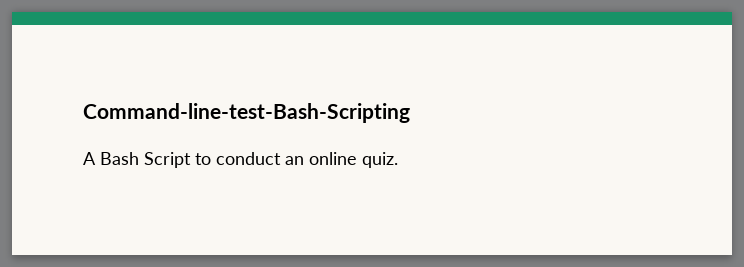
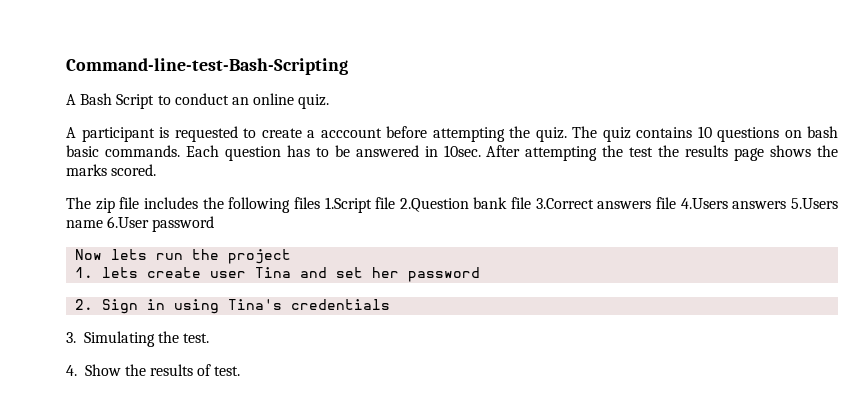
(398, 160) none -> [66,126,838,142] [66,145,839,161] [66,164,157,176] [66,197,838,213] [66,216,215,232] [75,249,292,264] [75,267,481,282] [75,299,391,314] [66,331,210,347] [66,364,241,376] // A participant is requested to create a acccount before attempting the quiz. The quiz contains 10 questions on bash basic commands. Each question has to be answered in 10sec. After attempting the test the results page shows the marks scored. // The zip file includes the following files 1.Script file 2.Question bank file 3.Correct answers file 4.Users answers 5.Users name 6.User password // Now lets run the project // 1. lets create user Tina and set her password // 2. Sign in using Tina's credentials // 3. Simulating the test. // 4. Show the results of test.

